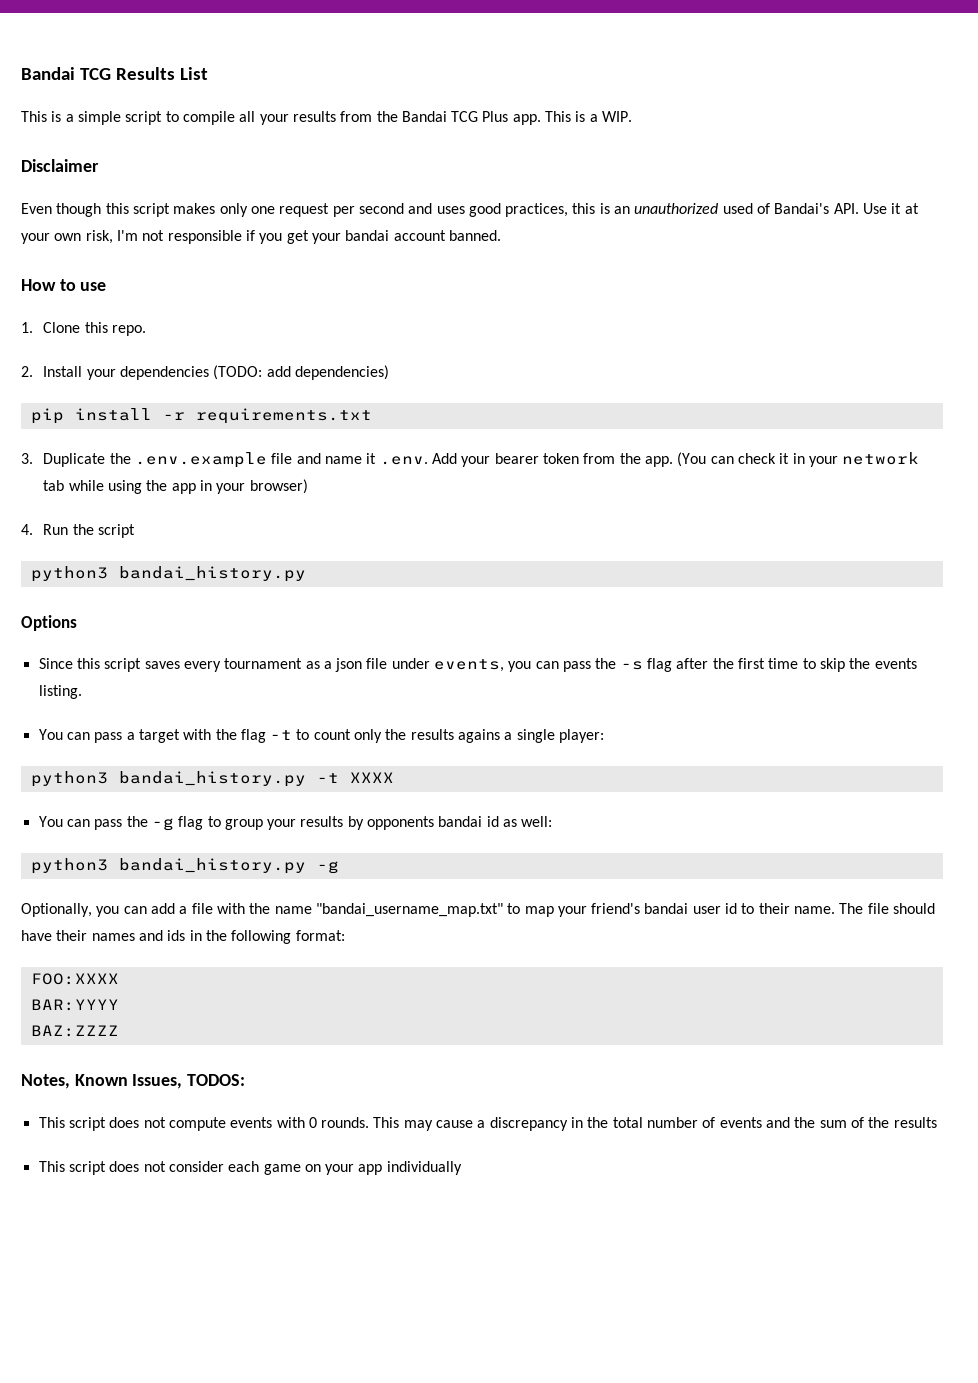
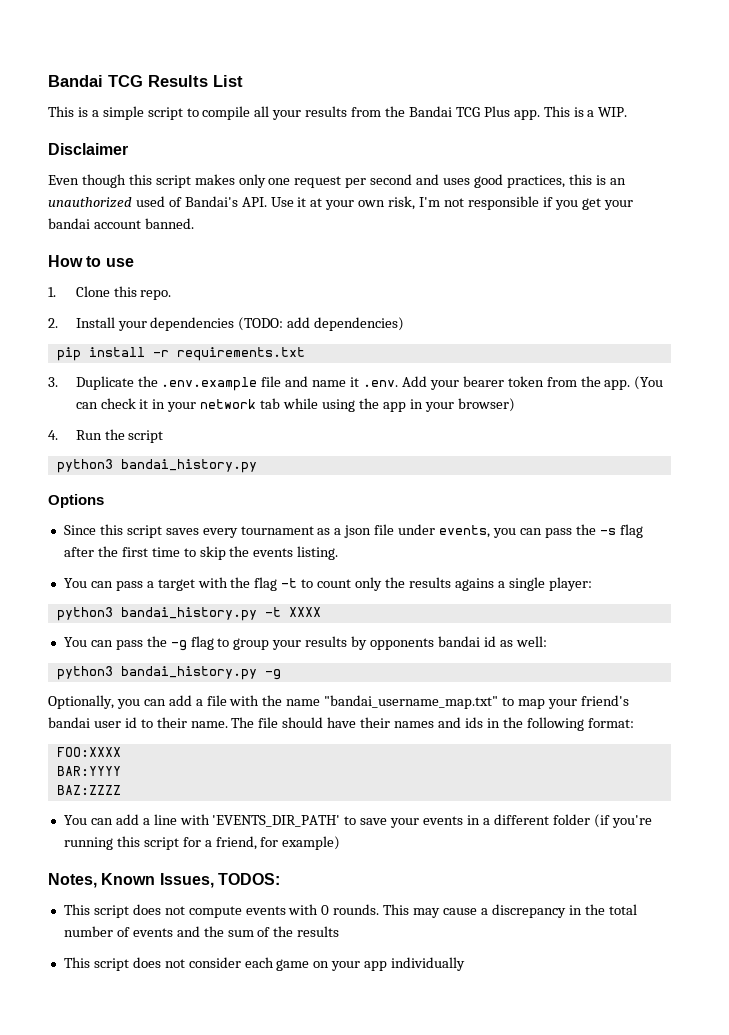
(119, 1031) none -> [63,814,652,828] [63,836,341,850] // You can add a line with 'EVENTS_DIR_PATH' to save your events in a different folder (if you're running this script for a friend, for example)

